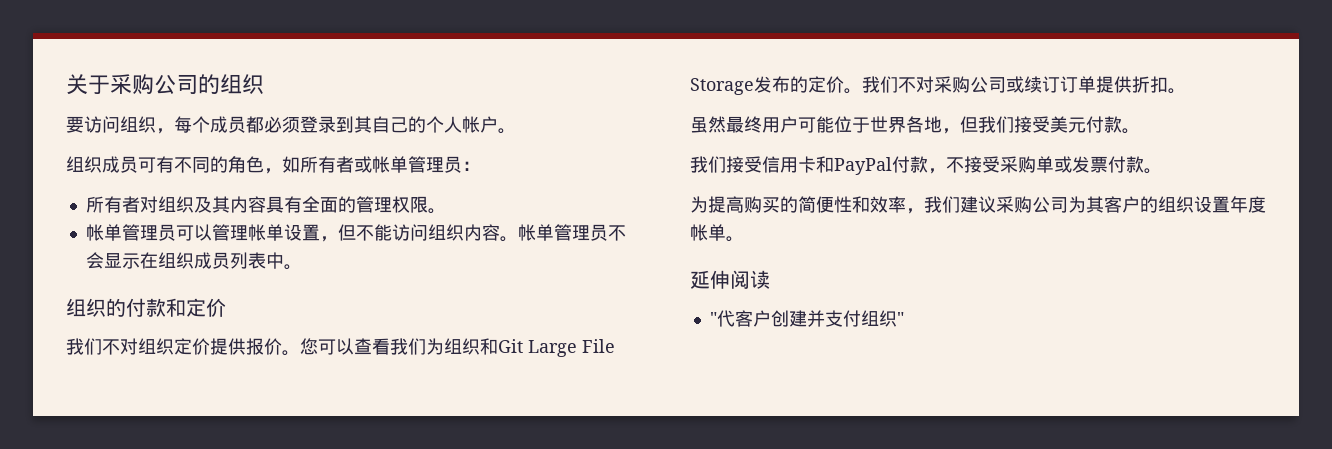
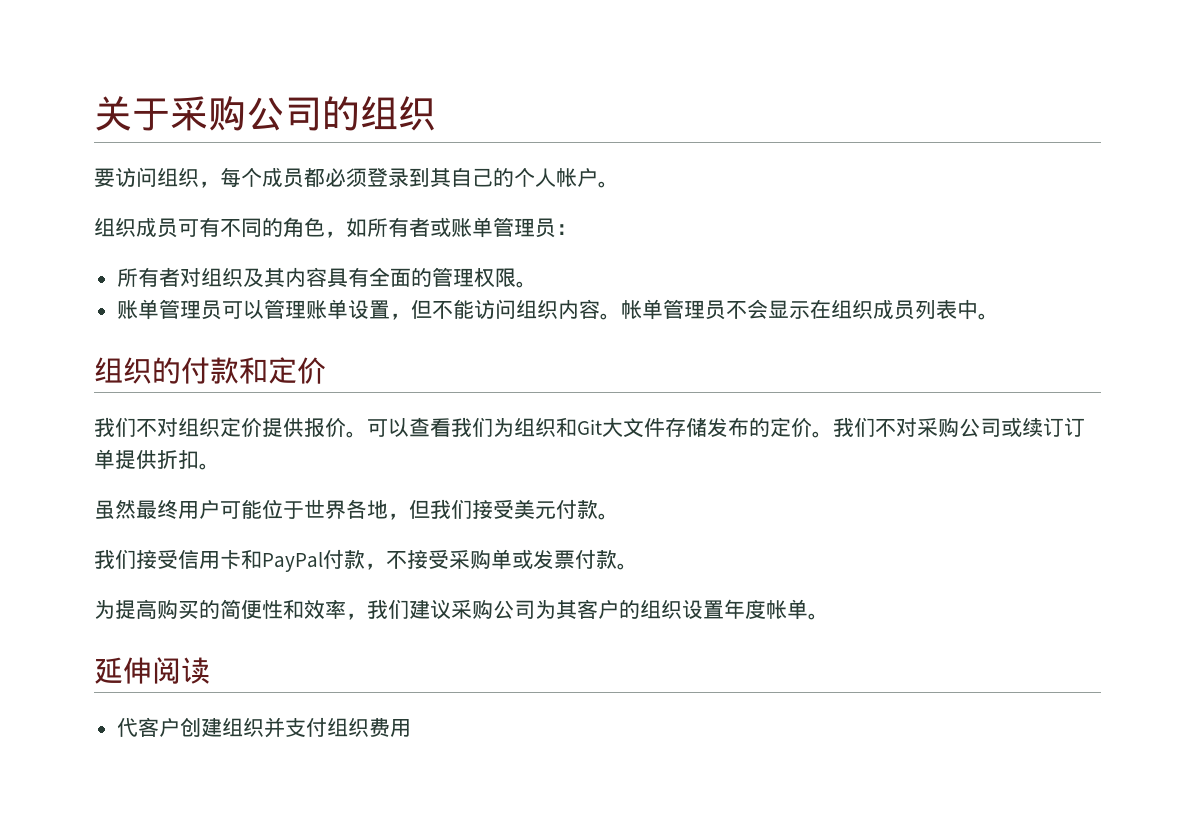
[372,156,390,173] 帐 -> [451,218,472,237] 账
[85,224,104,241] 帐 -> [117,300,139,319] 账
[247,224,266,241] 帐 -> [306,300,328,319] 账
[300,338,318,355] 您 -> (367, 434) none
[528,339,615,357] [690,78,754,95] Large File Storage -> [602,417,707,438] 大文件存储
[709,312,717,325] " -> (210, 670) none
(807, 318) none -> [222,718,265,737] 组织
[896,312,904,325] " -> [369,718,412,737] 费用

